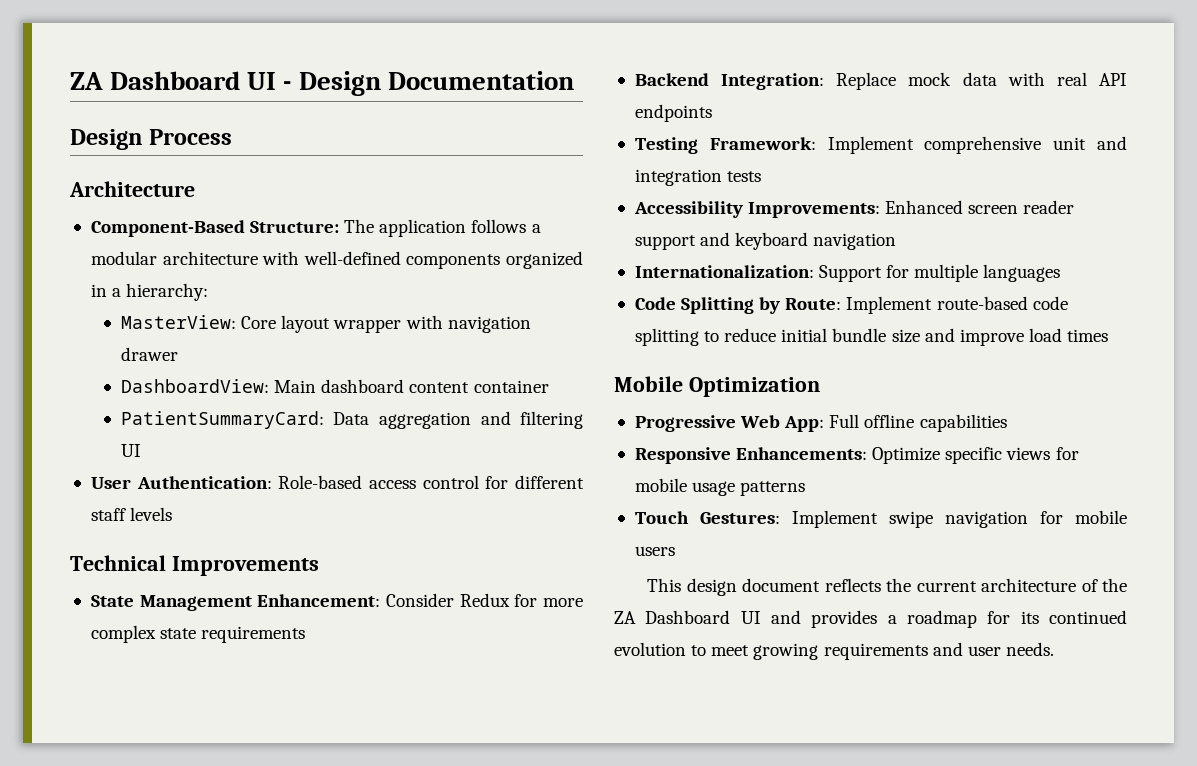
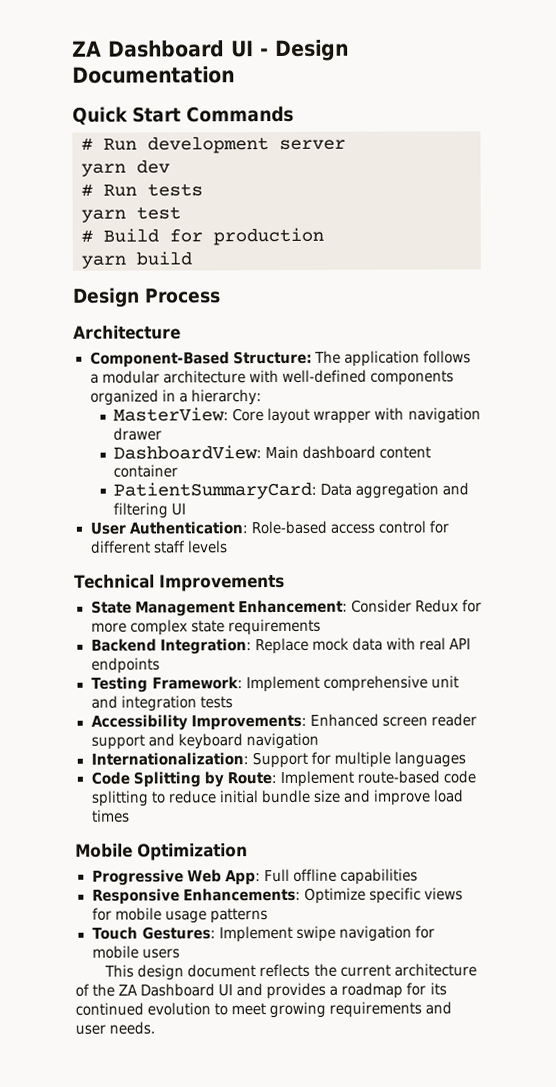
(574, 80) none -> [72,105,294,125] [81,136,346,154] [81,159,170,177] [81,183,203,197] [81,206,181,223] [81,227,324,246] [81,251,192,269] // Quick Start Commands // # Run development server // yarn dev // # Run tests // yarn test // # Build for production // yarn build

